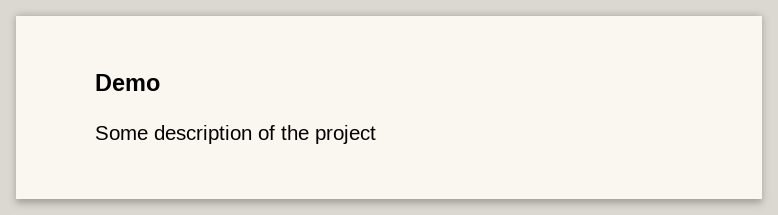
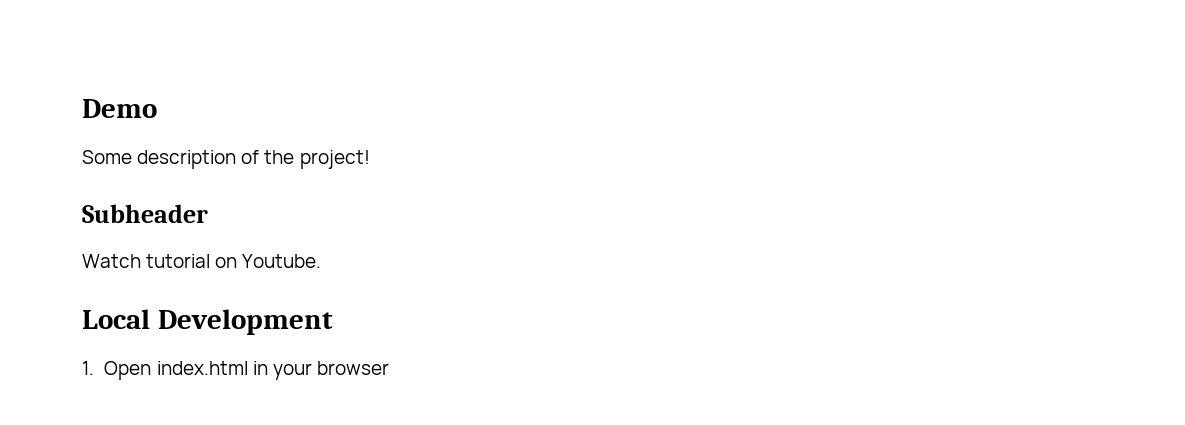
[315,125,376,144] project -> [299,150,370,169] [82,204,208,223] [82,254,322,268] [82,309,333,335] [82,361,389,380] project! // Subheader // Watch tutorial on Youtube. // Local Development // 1. Open index.html in your browser

